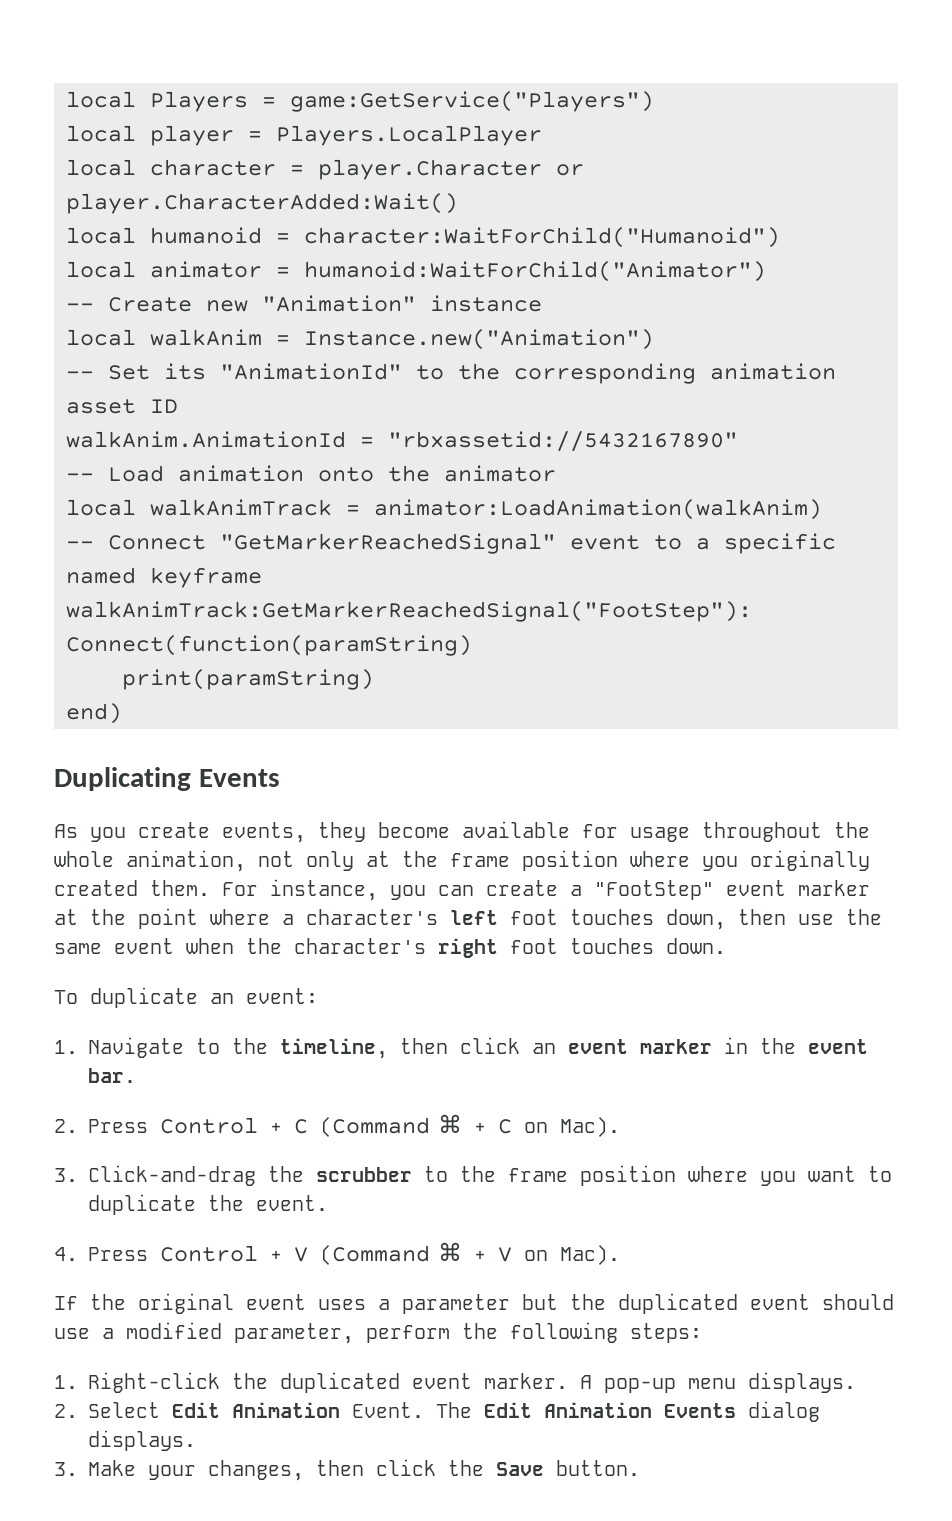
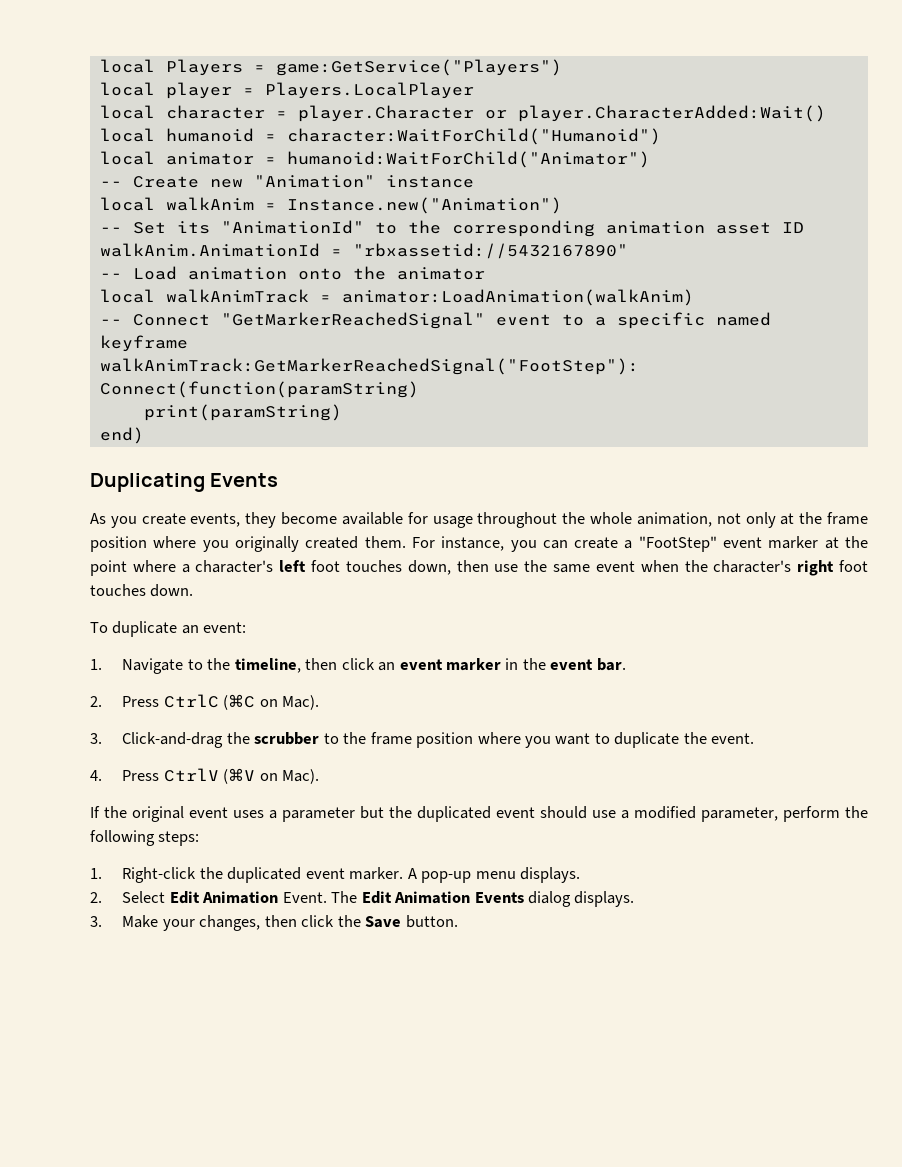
[160,1114,512,1137] Control + C (Command ⌘ + C -> [163,694,256,710] CtrlC (⌘C
[160,1242,512,1265] Control + V (Command ⌘ + V -> [163,768,256,784] CtrlV (⌘V

